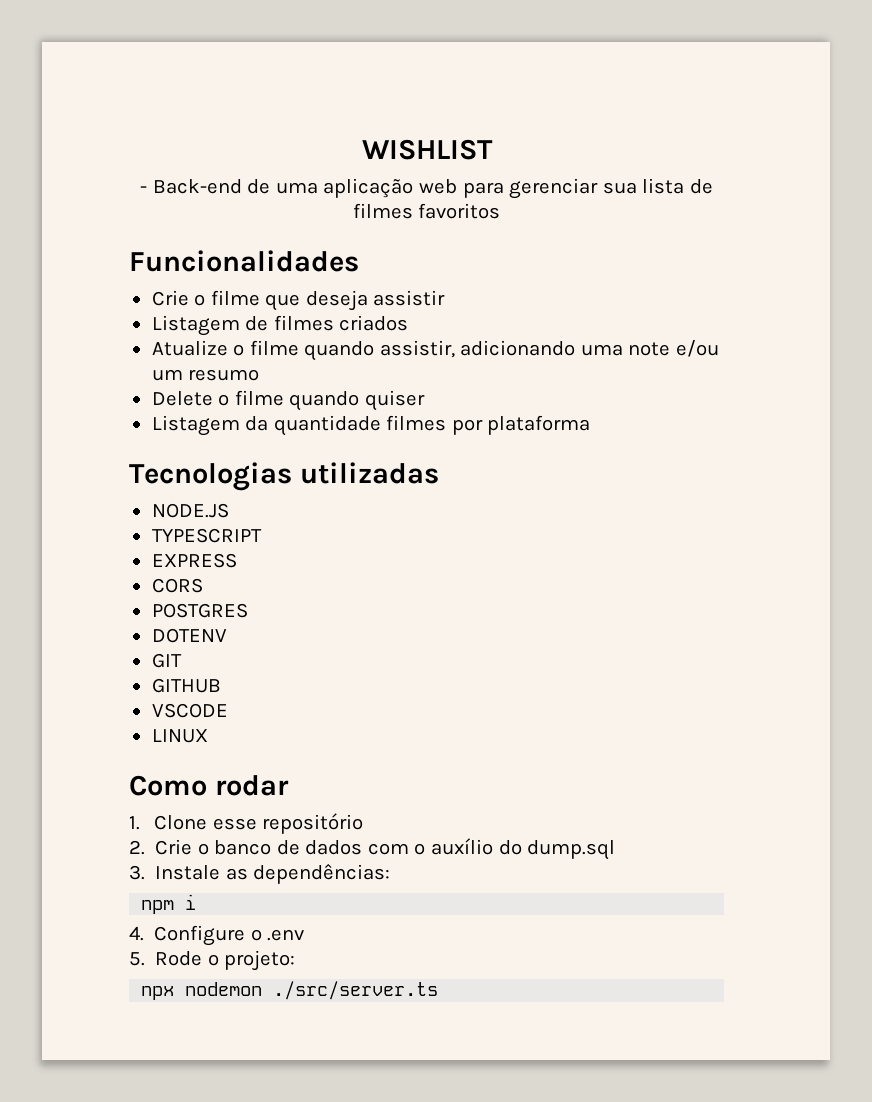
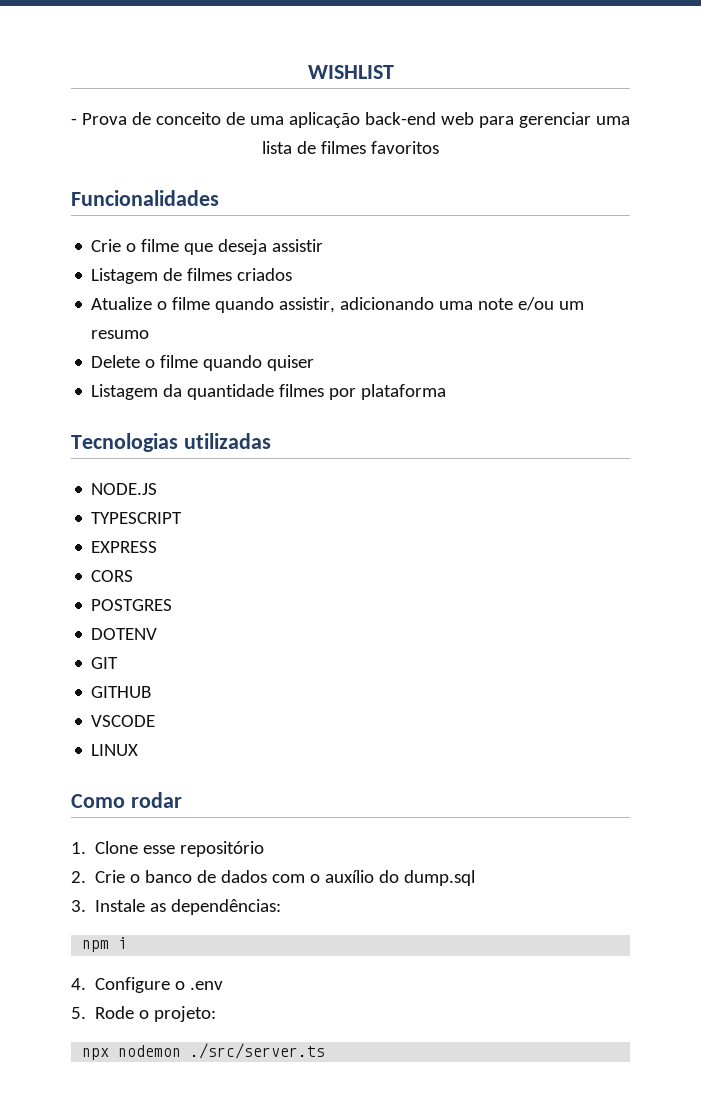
[152,179,242,194] Back-end -> [82,112,222,125] Prova de conceito
(414, 188) none -> [364,112,436,125] back-end
[602,182,637,194] sua -> [595,116,630,125] uma

